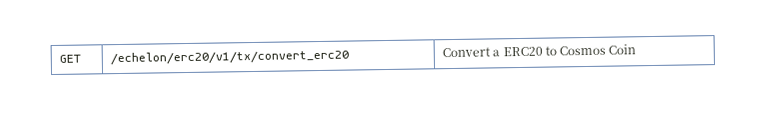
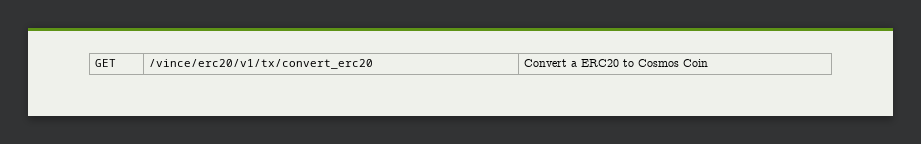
[110,49,350,66] /echelon/erc20/v1/tx/convert_erc20 -> [149,59,374,69] /vince/erc20/v1/tx/convert_erc20

